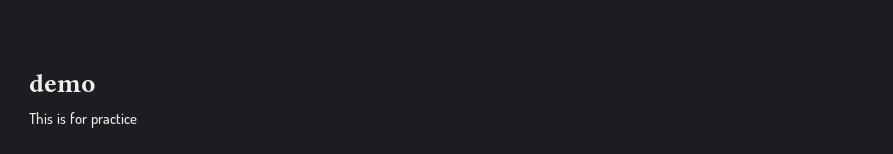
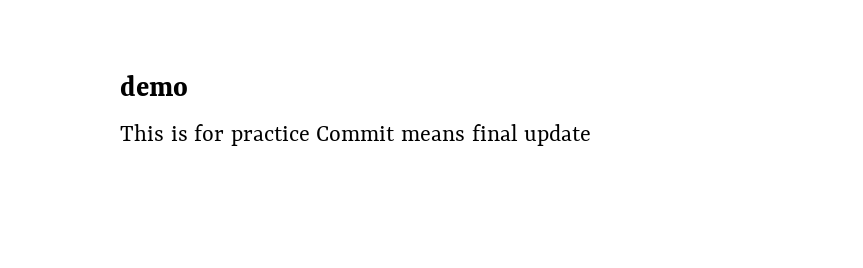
(138, 120) none -> [316,124,592,146] Commit means final update

